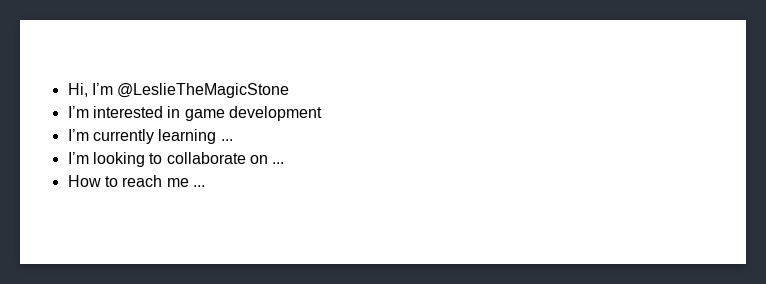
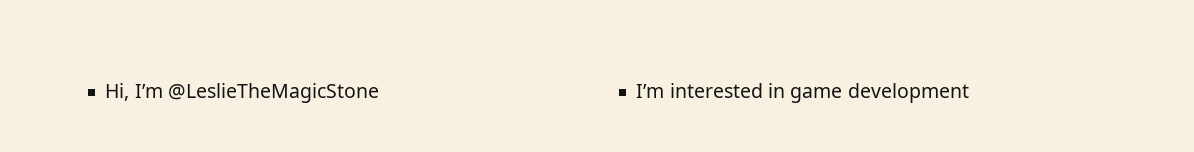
[67,129,233,144] [67,152,285,167] [67,175,205,187] // I’m currently learning ... // I’m looking to collaborate on ... // How to reach me ... -> (969, 93) none

